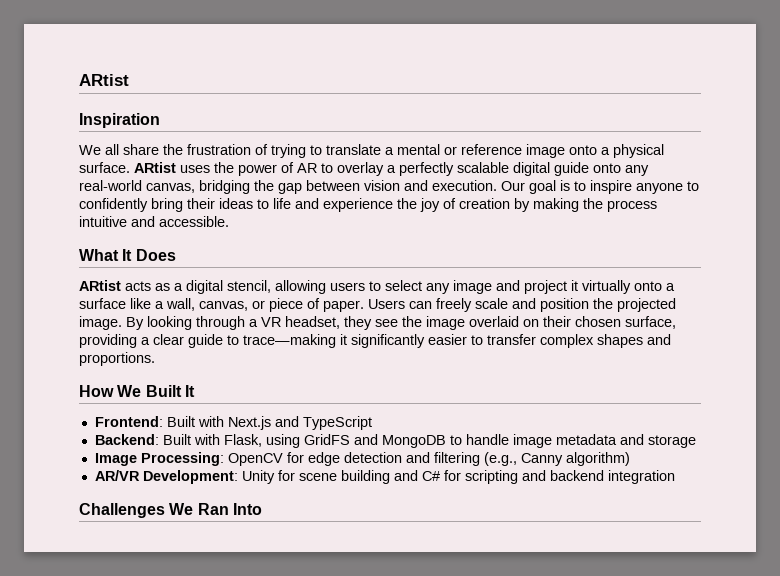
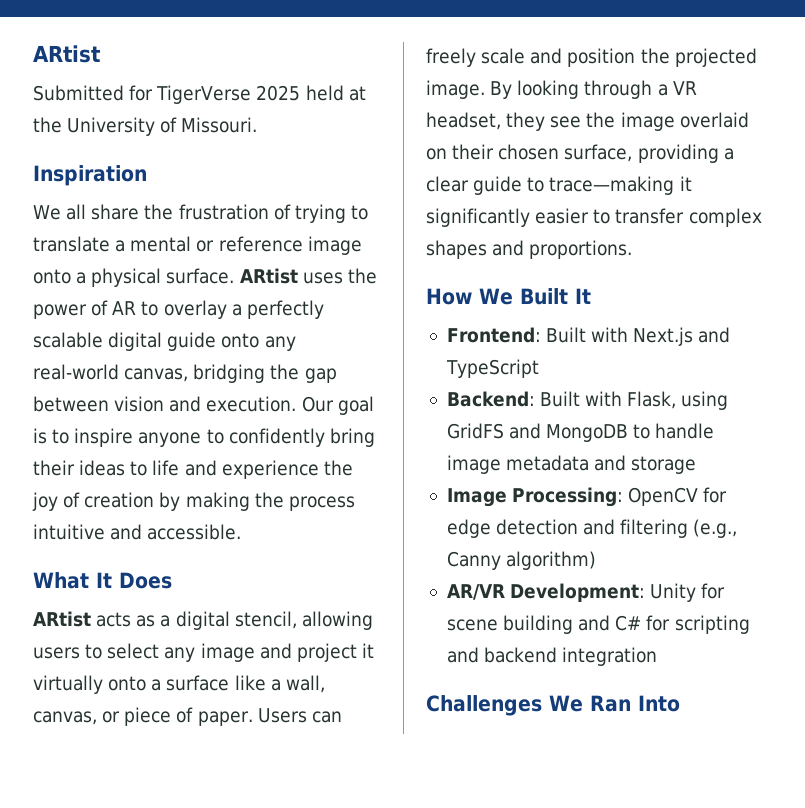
[79,74,129,86] ARtist -> [33,45,101,63] [33,85,366,104] [33,117,258,136] ARtist // Submitted for TigerVerse 2025 held at the University of Missouri.

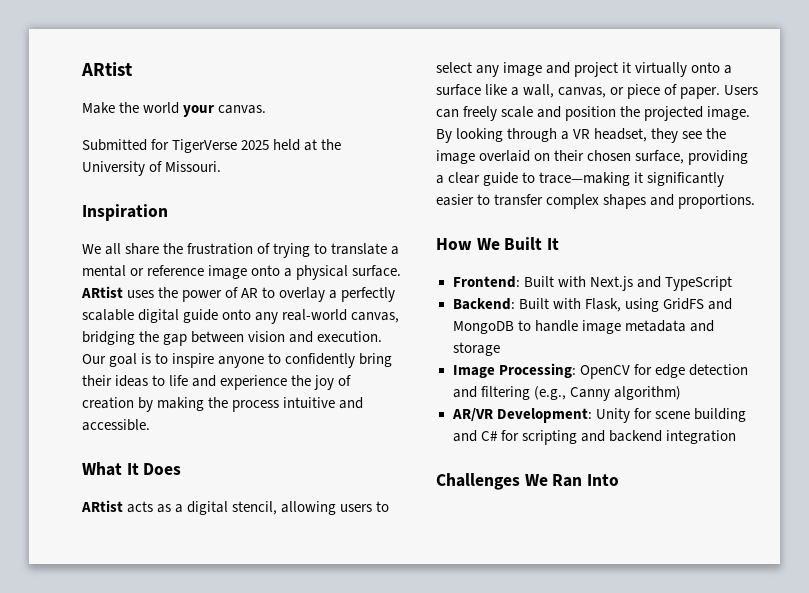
[33,45,101,63] ARtist -> [81,62,132,76] [82,102,267,117] ARtist // Make the world your canvas.

